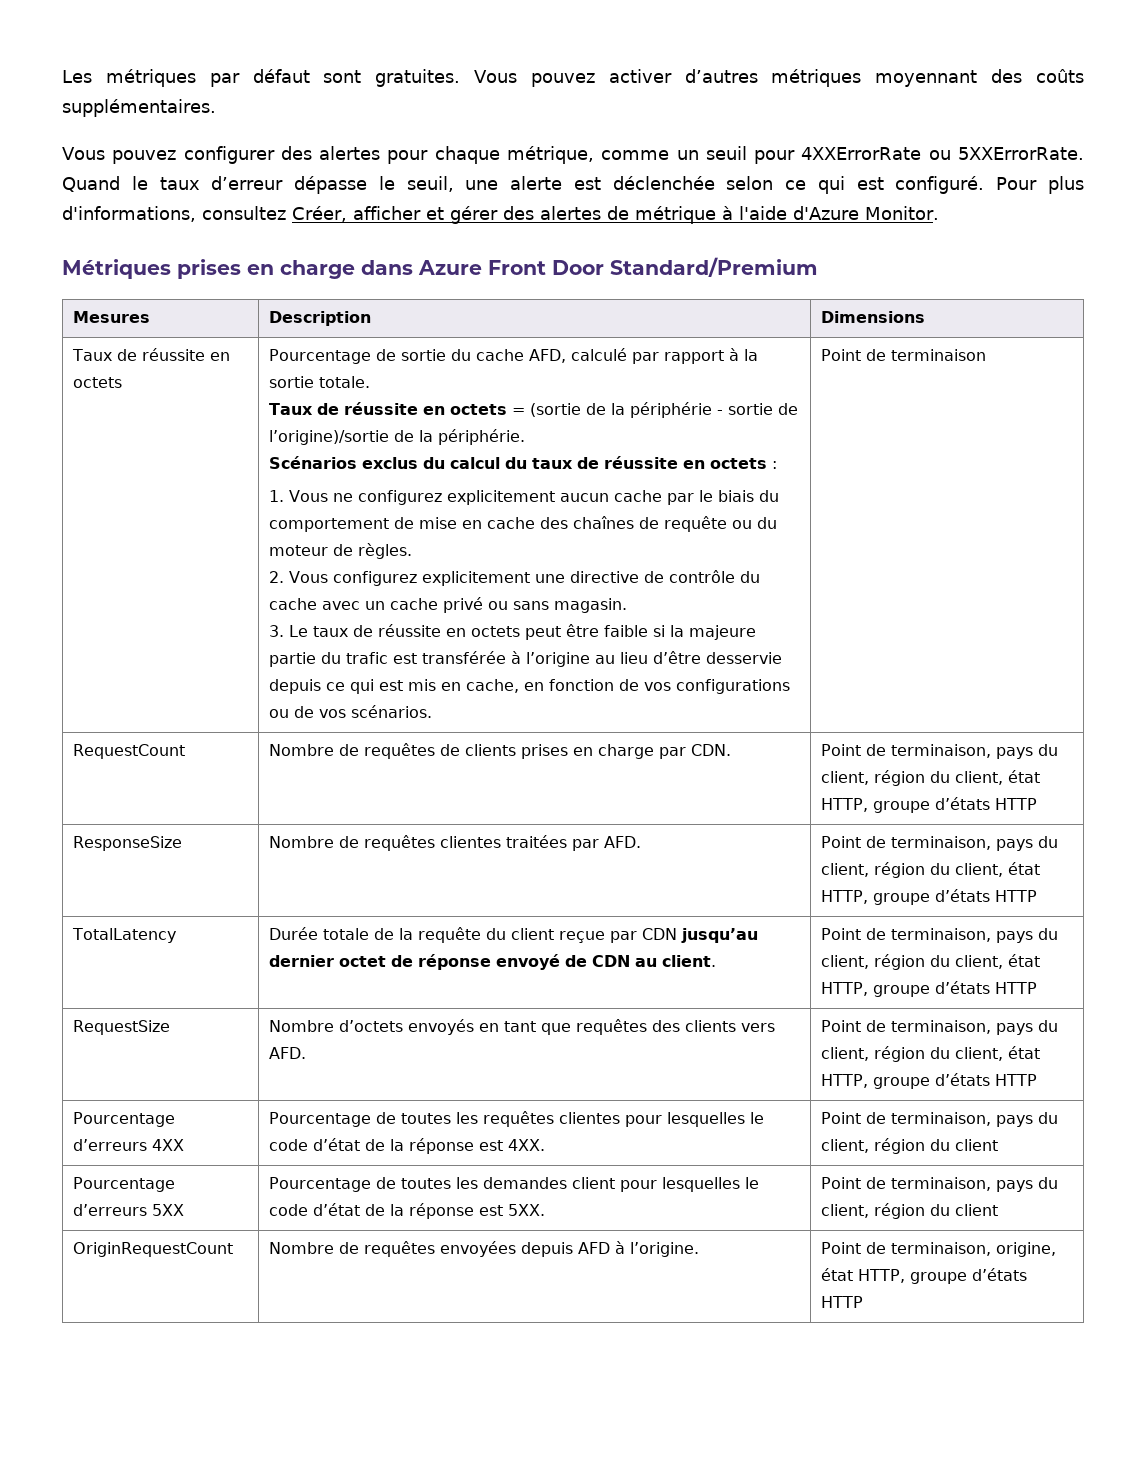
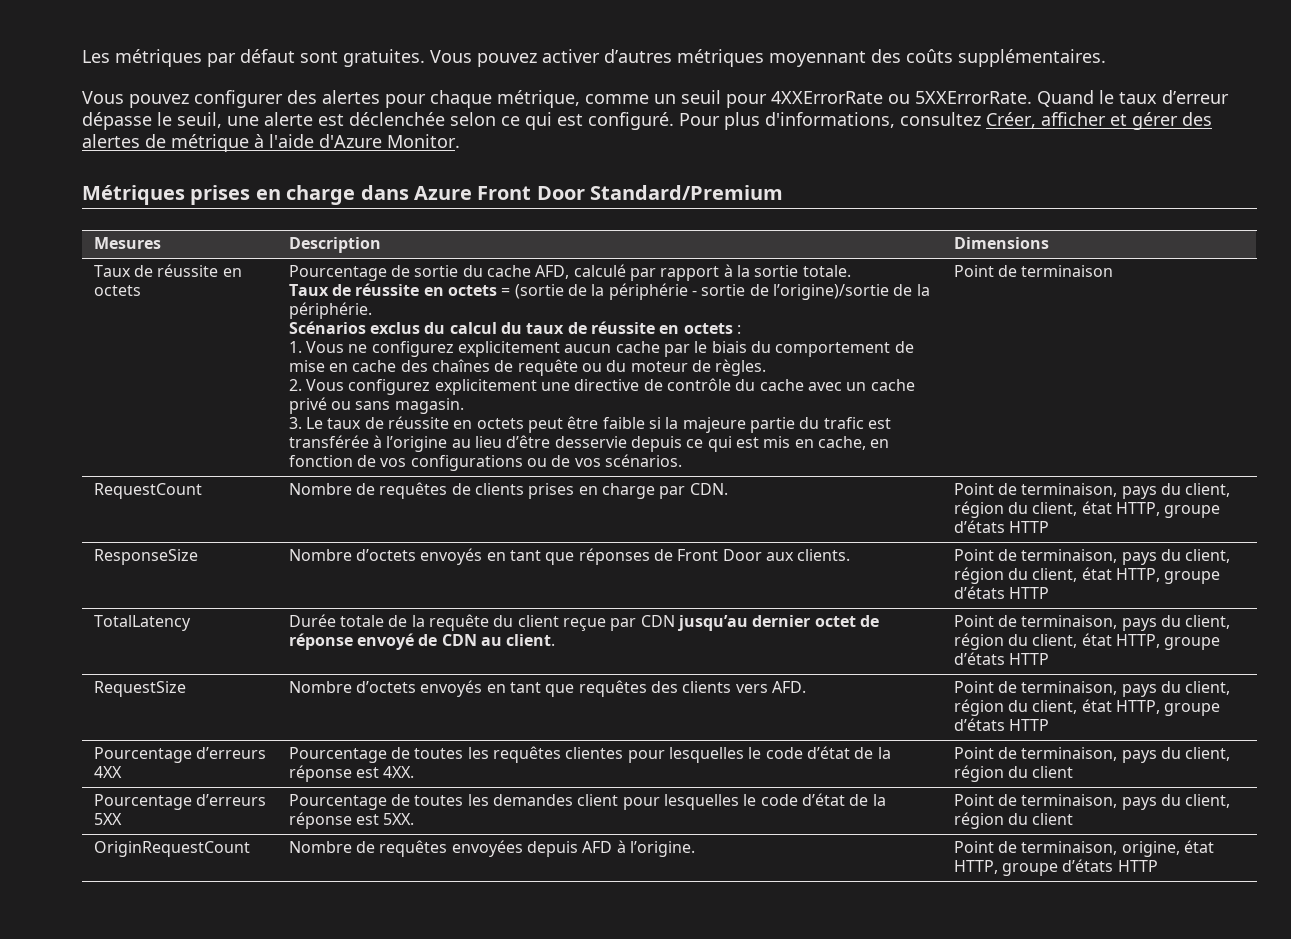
[339,835,642,851] de requêtes clientes traitées par AFD. -> [356,548,851,565] d’octets envoyés en tant que réponses de Front Door aux clients.

